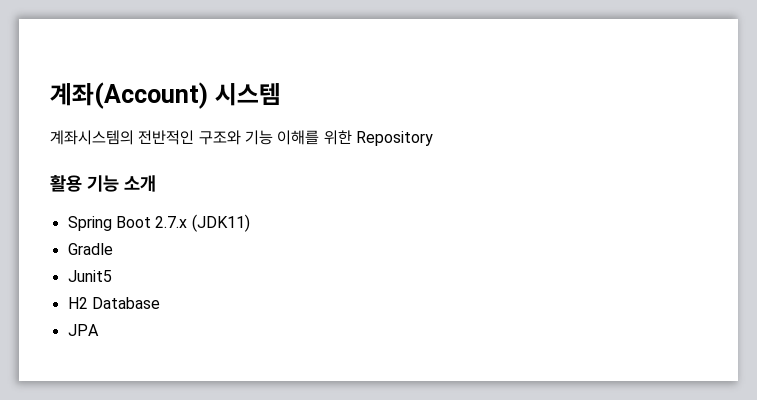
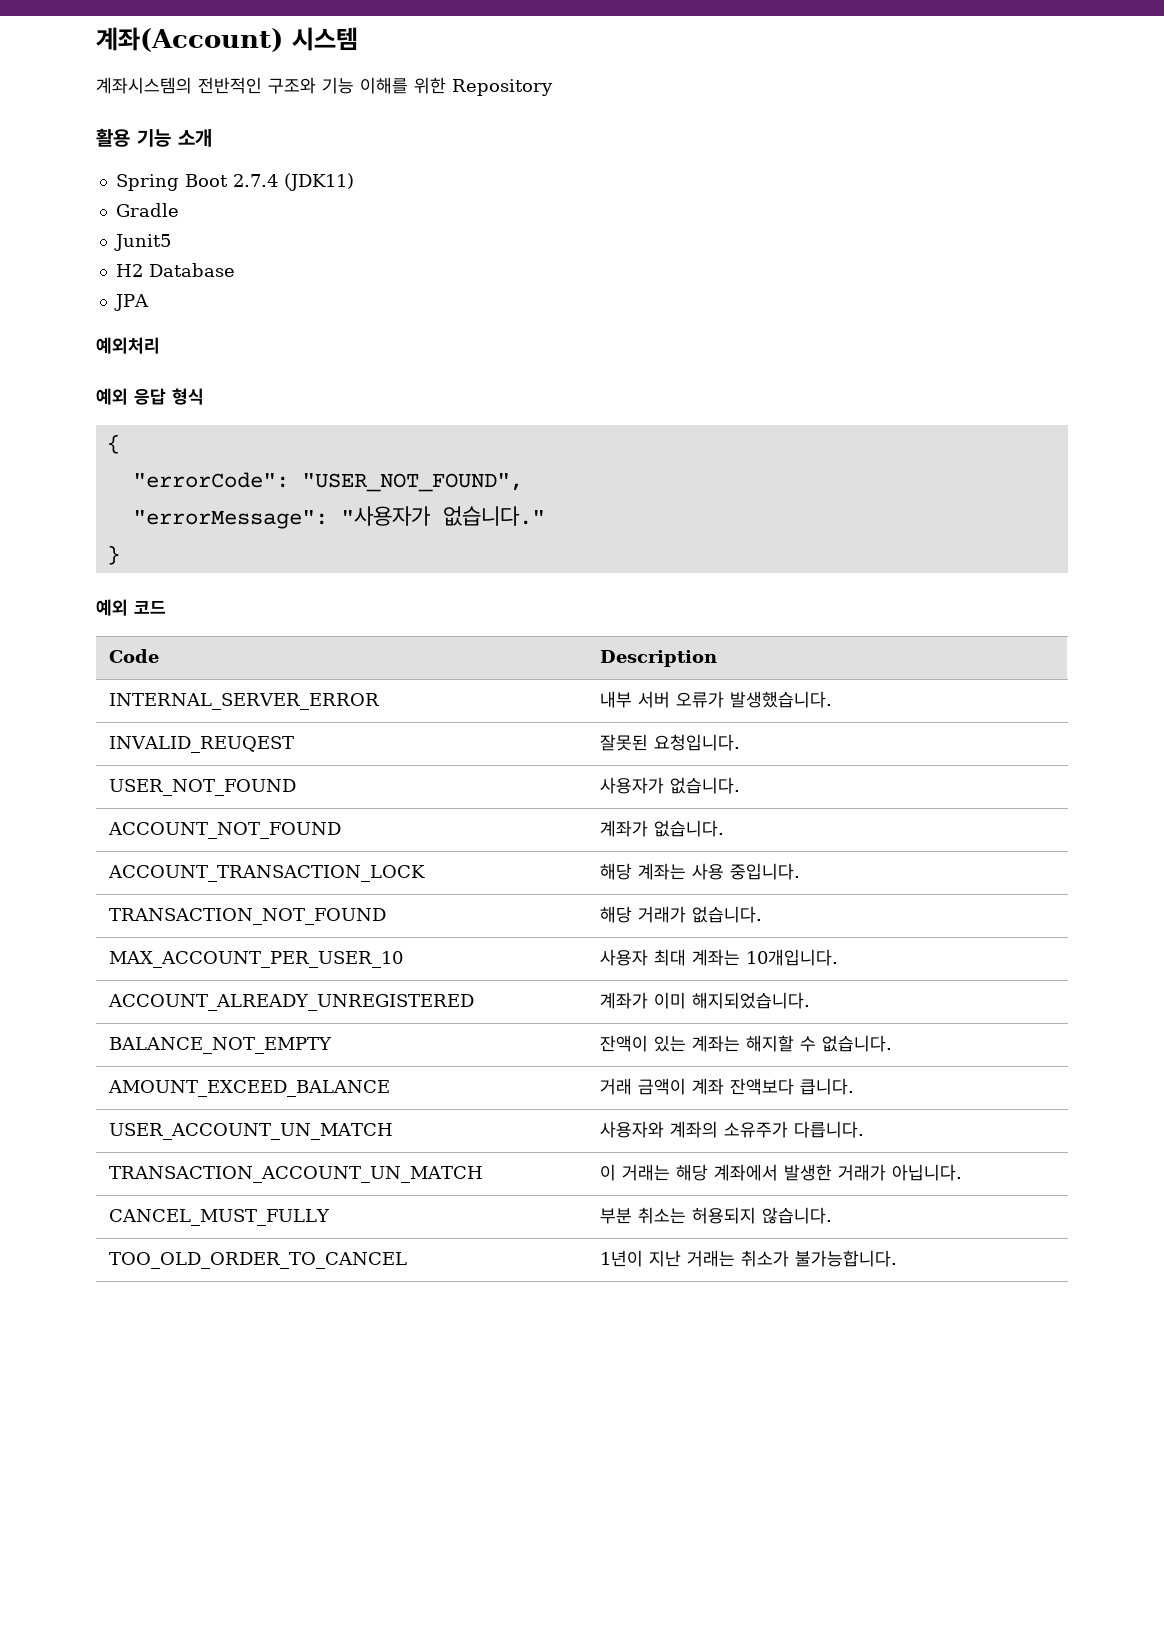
[155,216,188,228] 2.7.x -> [232,174,278,187] 2.7.4
(99, 330) none -> [96,337,160,354] [96,388,204,405] [106,434,120,454] [132,472,523,492] [132,506,545,529] [106,545,120,565] [96,599,166,616] [108,649,159,663] [599,650,717,667] [108,693,379,710] [599,691,832,708] [108,736,294,753] [599,734,740,751] [108,779,296,796] [599,777,740,794] [107,822,341,839] [599,820,724,837] [107,865,425,882] [599,863,800,880] [108,908,386,925] [599,906,762,923] [108,951,403,968] [599,949,838,966] [107,994,474,1011] [599,992,810,1009] [108,1037,332,1054] [599,1035,892,1052] [107,1080,390,1097] [599,1078,854,1095] [108,1123,393,1140] [599,1121,864,1138] [108,1166,483,1183] [599,1164,962,1181] [108,1209,330,1226] [599,1207,832,1224] [108,1252,407,1269] [599,1250,897,1267] // 예외처리 // 예외 응답 형식 // { // "errorCode": "USER_NOT_FOUND", // "errorMessage": "사용자가 없습니다." // } // 예외 코드 // Code | Description // INTERNAL_SERVER_ERROR | 내부 서버 오류가 발생했습니다. // INVALID_REUQEST | 잘못된 요청입니다. // USER_NOT_FOUND | 사용자가 없습니다. // ACCOUNT_NOT_FOUND | 계좌가 없습니다. // ACCOUNT_TRANSACTION_LOCK | 해당 계좌는 사용 중입니다. // TRANSACTION_NOT_FOUND | 해당 거래가 없습니다. // MAX_ACCOUNT_PER_USER_10 | 사용자 최대 계좌는 10개입니다. // ACCOUNT_ALREADY_UNREGISTERED | 계좌가 이미 해지되었습니다. // BALANCE_NOT_EMPTY | 잔액이 있는 계좌는 해지할 수 없습니다. // AMOUNT_EXCEED_BALANCE | 거래 금액이 계좌 잔액보다 큽니다. // USER_ACCOUNT_UN_MATCH | 사용자와 계좌의 소유주가 다릅니다. // TRANSACTION_ACCOUNT_UN_MATCH | 이 거래는 해당 계좌에서 발생한 거래가 아닙니다. // CANCEL_MUST_FULLY | 부분 취소는 허용되지 않습니다. // TOO_OLD_ORDER_TO_CANCEL | 1년이 지난 거래는 취소가 불가능합니다.

